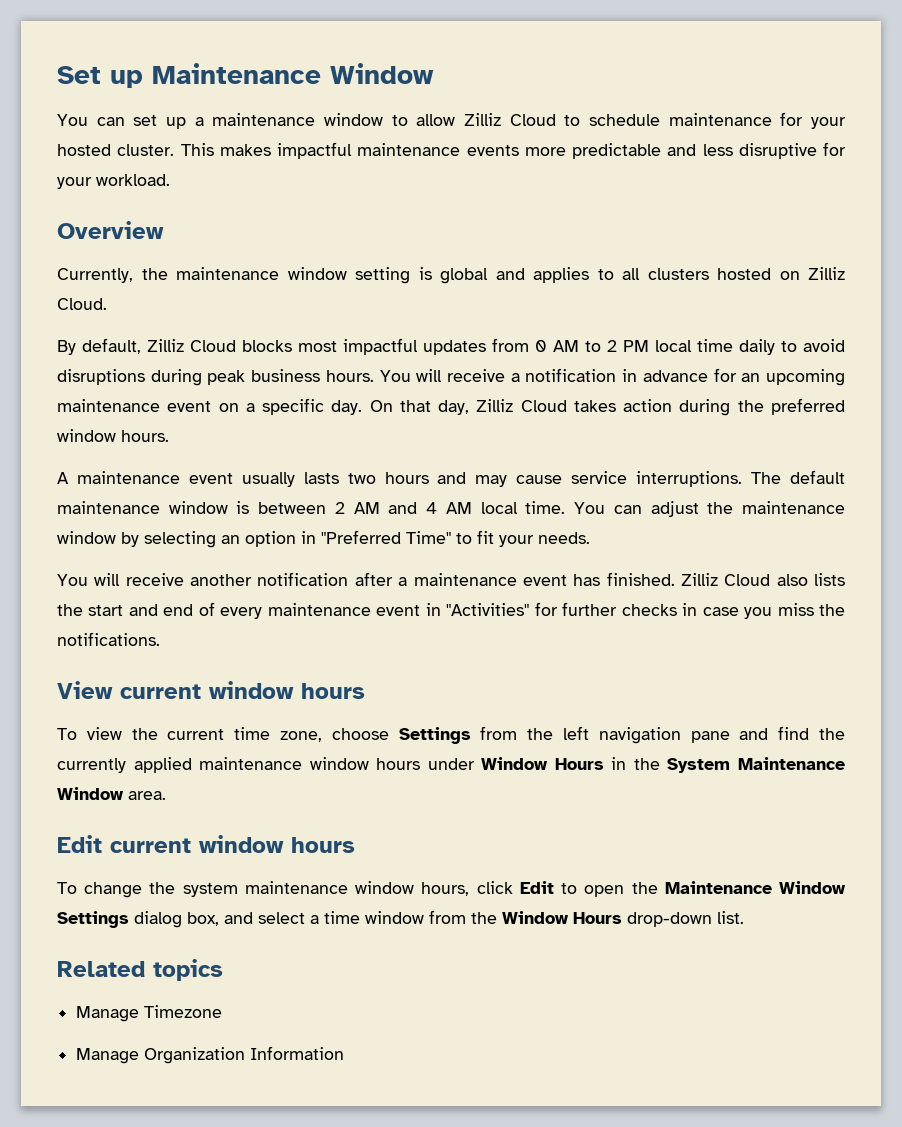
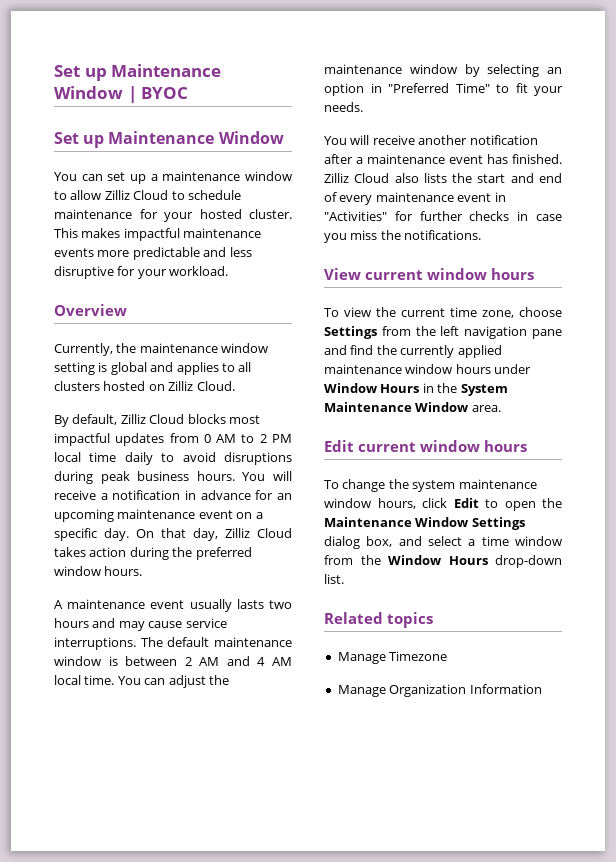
[57,63,434,88] Set up Maintenance Window -> [54,64,222,81] [54,86,189,103] [54,131,284,148] Set up Maintenance Window | BYOC // Set up Maintenance Window

